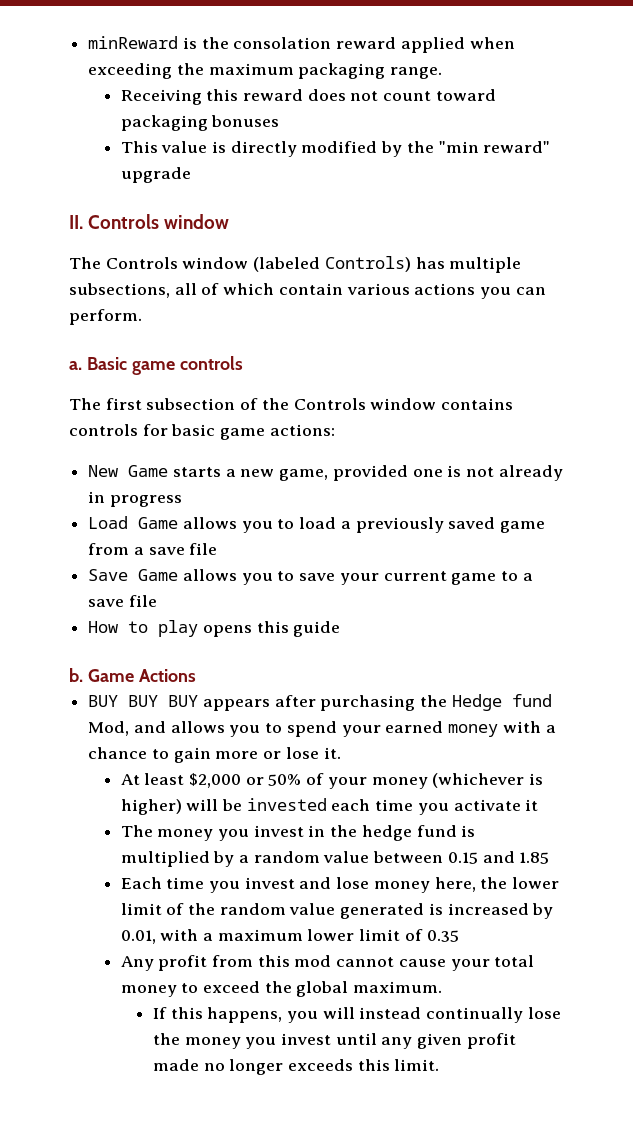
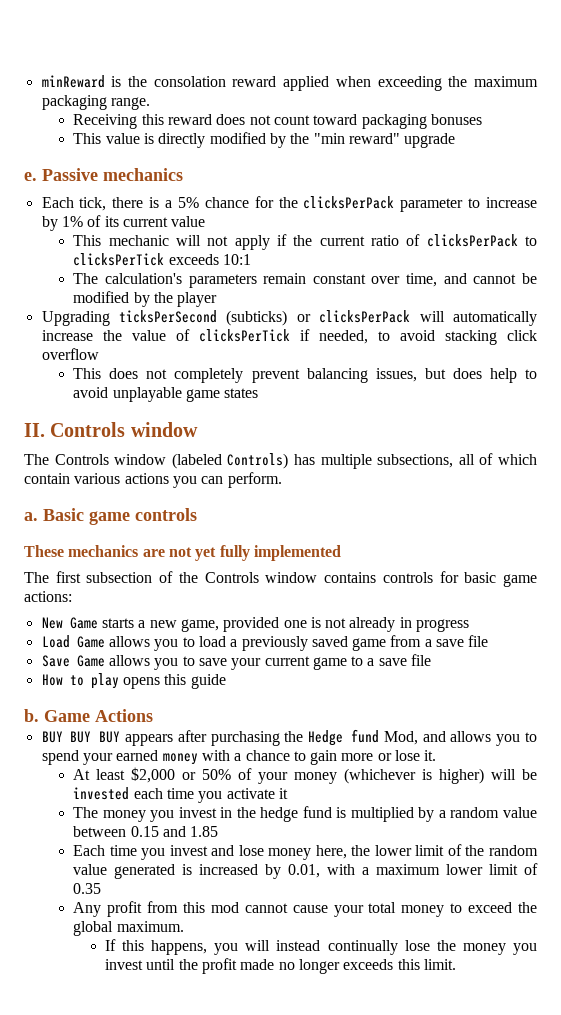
(191, 175) none -> [24,168,183,181] [41,196,538,212] [41,215,206,231] [73,234,537,250] [73,253,251,266] [73,273,537,288] [73,291,218,307] [41,310,537,326] [41,329,538,345] [41,348,99,360] [73,368,537,383] [73,387,259,402] // e. Passive mechanics // Each tick, there is a 5% chance for the clicksPerPack parameter to increase by 1% of its current value // This mechanic will not apply if the current ratio of clicksPerPack to clicksPerTick exceeds 10:1 // The calculation's parameters remain constant over time, and cannot be modified by the player // Upgrading ticksPerSecond (subticks) or clicksPerPack will automatically increase the value of clicksPerTick if needed, to avoid stacking click overflow // This does not completely prevent balancing issues, but does help to avoid unplayable game states
(243, 363) none -> [24,545,341,561] // These mechanics are not yet fully implemented
[381,1033,463,1049] any given -> [178,959,198,970] the

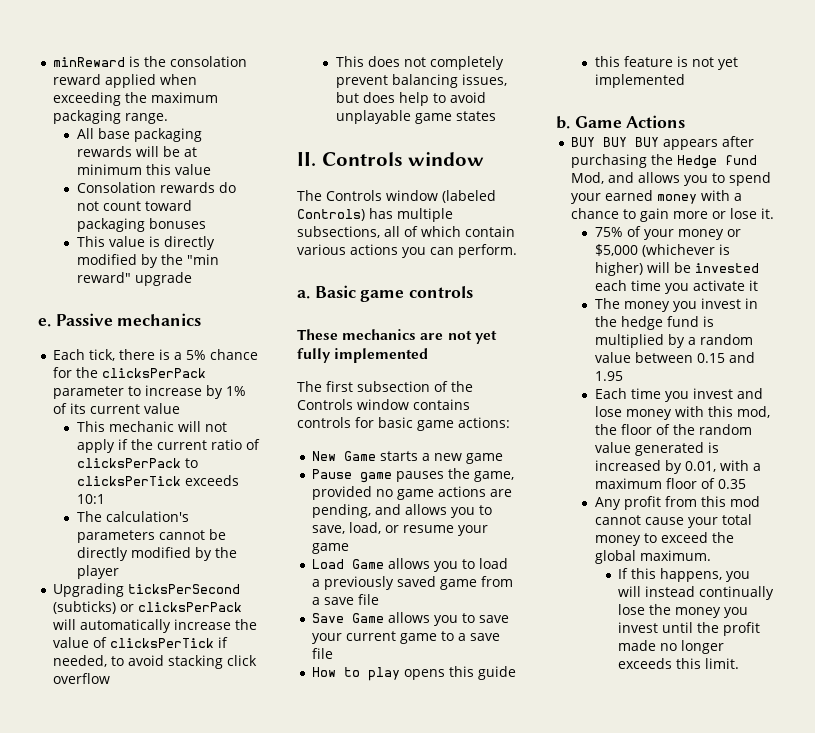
[73,114,246,129] Receiving this reward does -> [76,128,202,142] [76,146,197,157] [76,164,211,175] [76,182,236,193] All base packaging rewards will be at minimum this value // Consolation rewards do
[263,273,467,287] remain constant over time, and -> (155, 536) none
(537, 278) none -> [76,547,128,561] directly
[180,617,470,632] game, provided one is not already in progress -> [466,453,504,464] [312,468,515,483] [312,486,513,500] [312,504,493,518] [312,522,489,536] [312,543,350,554] game // Pause game pauses the game, provided no game actions are pending, and allows you to save, load, or resume your game
(226, 681) none -> [594,56,738,70] [594,74,685,88] // this feature is not yet implemented
[73,767,232,783] At least $2,000 or 50% -> [594,227,623,237] 75%
(338, 778) none -> [726,229,741,237] [594,244,638,256] or $5,000
[190,826,219,837] 1.85 -> [594,371,623,381] 1.95
[315,845,445,859] here, the lower limit -> [674,406,770,418] [594,424,652,435] with this mod, the floor
[446,864,519,875] lower limit -> [665,478,697,489] floor

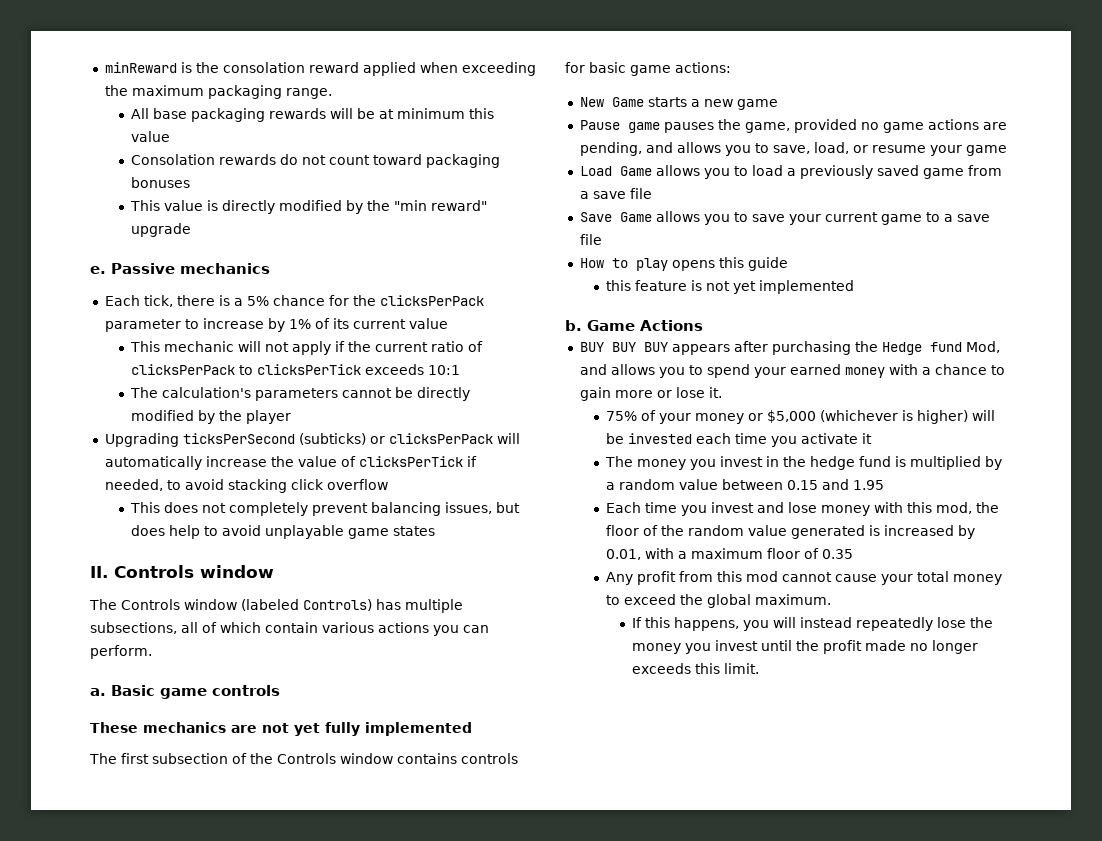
[699,586,775,600] continually -> [856,617,934,631] repeatedly

